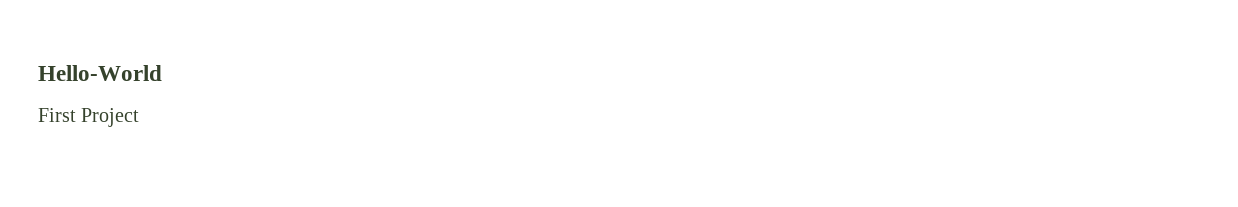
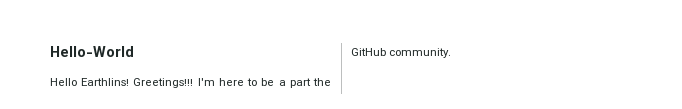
[38,108,140,127] First Project -> [50,78,332,88] [351,48,452,58] Hello Earthlins! Greetings!!! I'm here to be a part the GitHub community.

